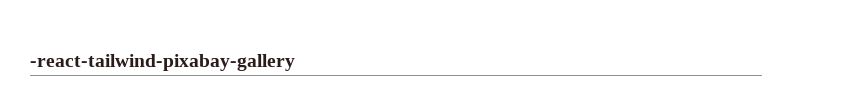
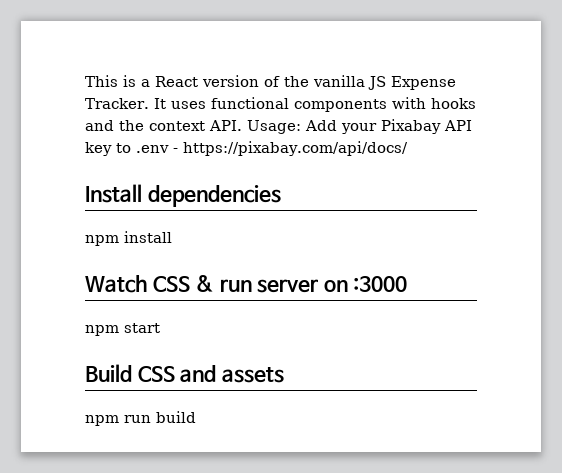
[30,54,295,71] -react-tailwind-pixabay-gallery -> [85,75,456,90] [85,97,476,112] [85,119,472,134] [85,141,408,156] [85,184,281,207] [85,231,172,246] [85,275,408,293] [85,323,160,336] [85,364,284,383] [85,411,196,426] This is a React version of the vanilla JS Expense Tracker. It uses functional components with hooks and the context API. Usage: Add your Pixabay API key to .env - https://pixabay.com/api/docs/ // Install dependencies // npm install // Watch CSS & run server on :3000 // npm start // Build CSS and assets // npm run build

